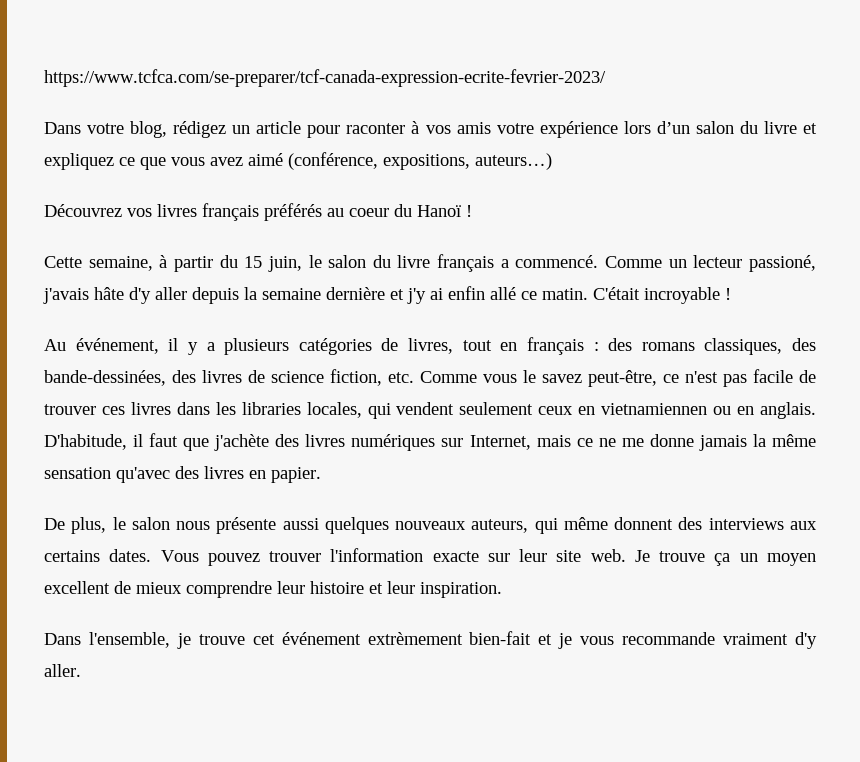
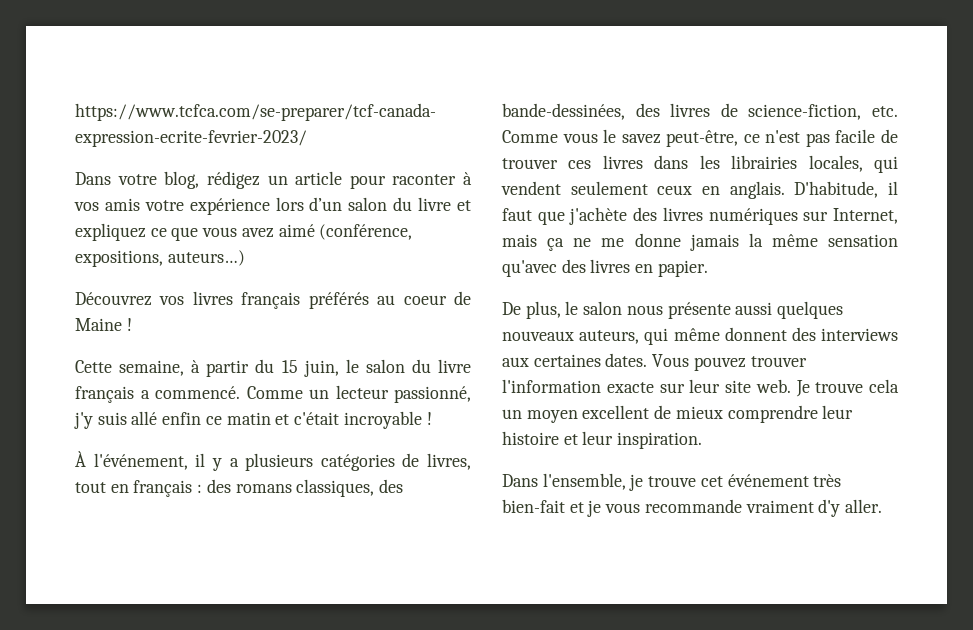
[394,204,461,217] du Hanoï -> [454,291,472,305] [75,318,122,331] de Maine
[748,255,816,272] [43,286,640,304] passioné, j'avais hâte d'y aller depuis la semaine dernière et j'y ai enfin allé ce matin. C'était -> [394,386,471,403] [74,411,340,429] passionné, j'y suis allé enfin ce matin et c'était
[44,338,159,354] Au événement, -> [75,451,188,470] À l'événement,
[271,369,382,386] science fiction, -> [748,104,862,120] science-fiction,
[241,402,301,415] libraries -> [731,155,798,169] librairies
[601,403,755,415] vietnamiennen ou en -> (720, 190) none
[576,438,593,447] ce -> [547,238,565,251] ça
[44,550,100,562] certains -> [533,354,601,367] certaines
[714,553,731,566] ça -> [869,379,899,393] cela
[367,632,463,645] extrèmement -> [813,474,842,487] très

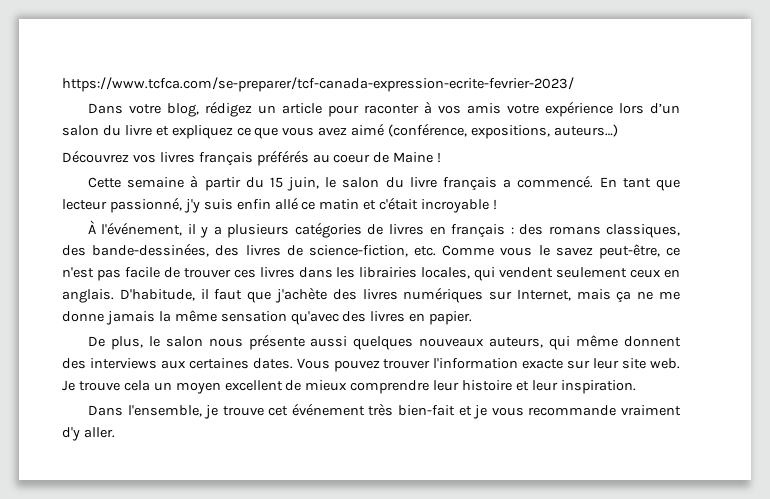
[119,360,185,376] semaine, -> [127,177,185,188] semaine
[246,386,329,399] Comme un -> [599,177,680,191] En tant que
[131,411,202,425] allé enfin -> [236,197,298,210] enfin allé
[427,453,471,470] [75,482,106,493] livres, tout -> [388,224,424,235] livres

